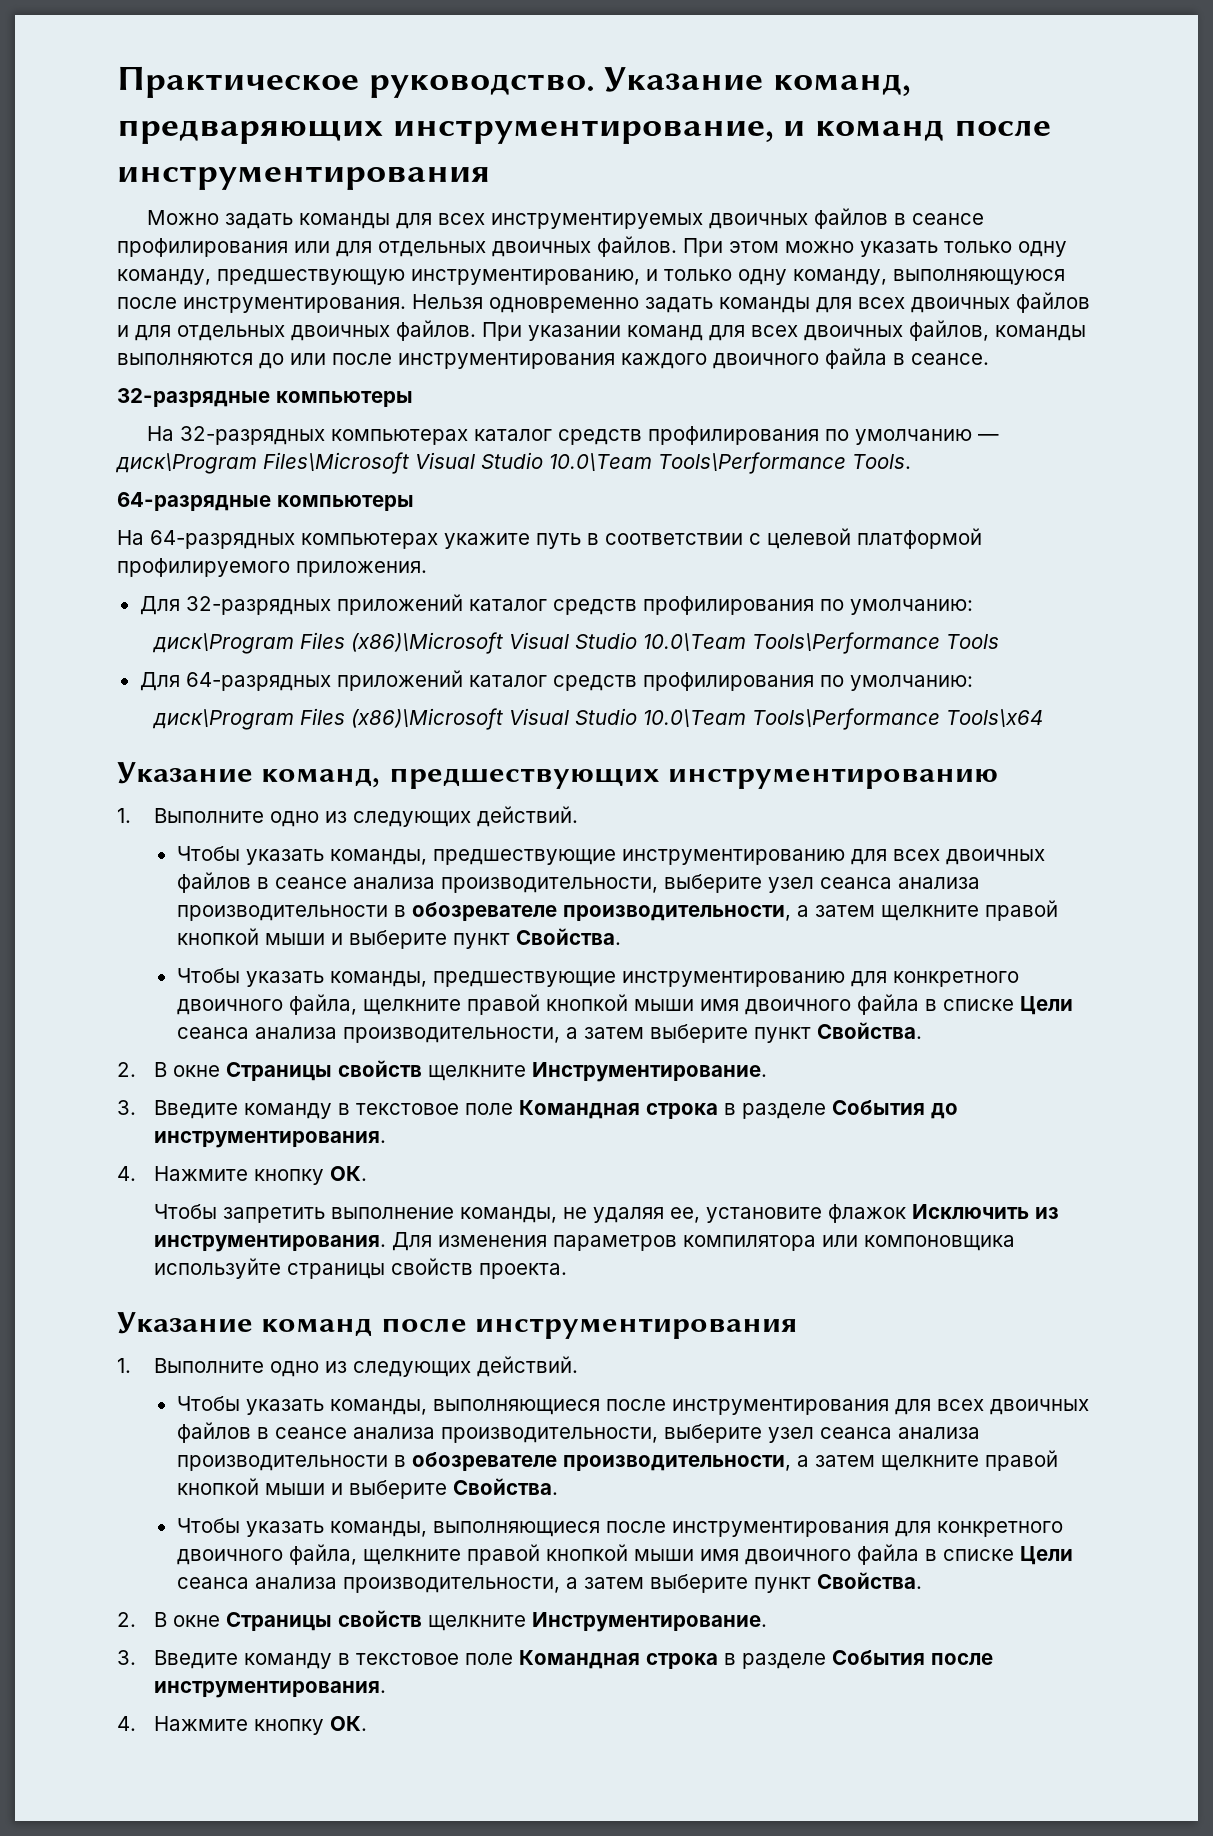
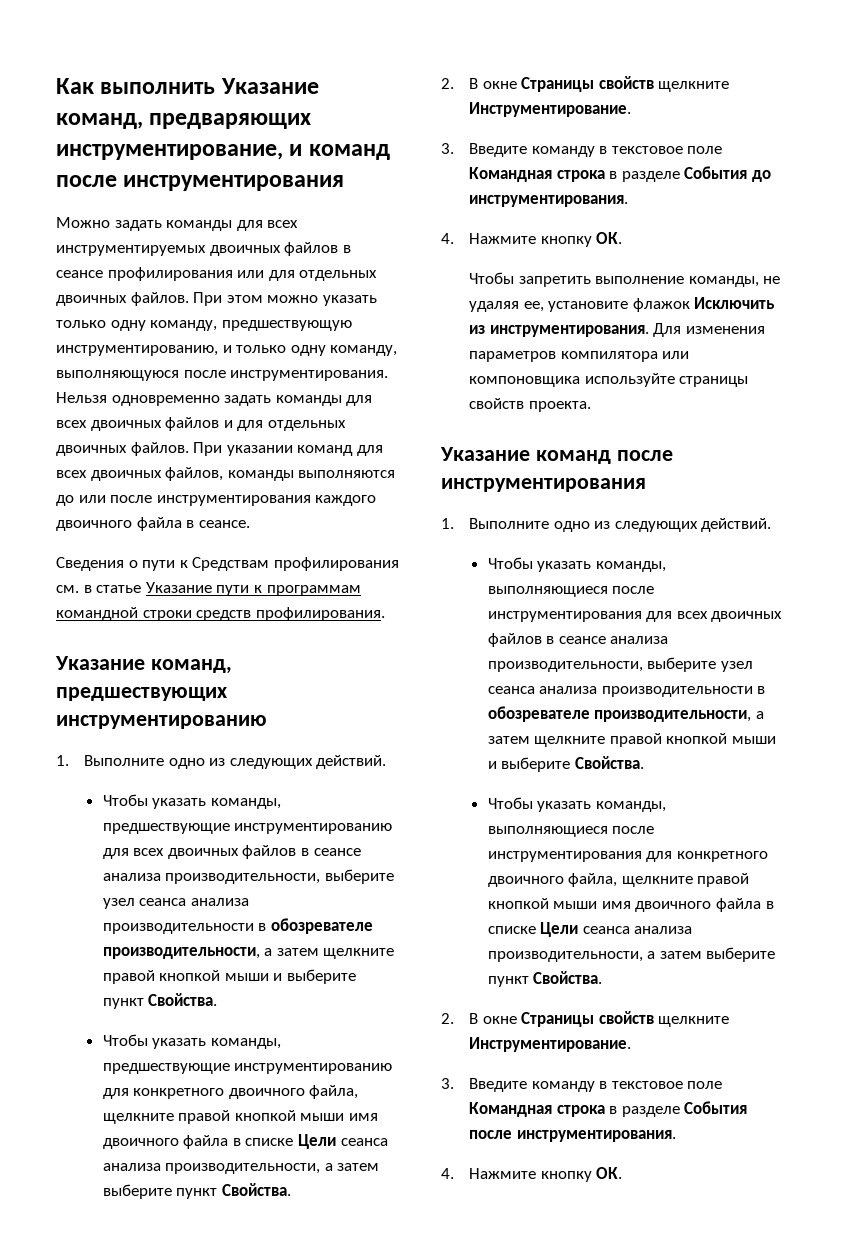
[117,66,595,98] Практическое руководство. -> [56,78,216,94] Как выполнить
[117,388,413,407] [147,426,1000,445] [115,452,911,474] [117,492,414,511] [117,528,982,549] [117,558,427,577] [139,594,973,615] [152,632,1000,654] [139,670,973,691] [152,708,1044,730] 32-разрядные компьютеры // На 32-разрядных компьютерах каталог средств профилирования по умолчанию — диск\Program Files\Microsoft Visual Studio 10.0\Team Tools\Performance Tools. // 64-разрядные компьютеры // На 64-разрядных компьютерах укажите путь в соответствии с целевой платформой профилируемого приложения. // Для 32-разрядных приложений каталог средств профилирования по умолчанию: // диск\Program Files (x86)\Microsoft Visual Studio 10.0\Team Tools\Performance Tools // Для 64-разрядных приложений каталог средств профилирования по умолчанию: // диск\Program Files (x86)\Microsoft Visual Studio 10.0\Team Tools\Performance Tools\x64 -> [56,557,399,571] [56,582,361,596] [56,607,385,621] Сведения о пути к Средствам профилирования см. в статье Указание пути к программам командной строки средств профилирования.

